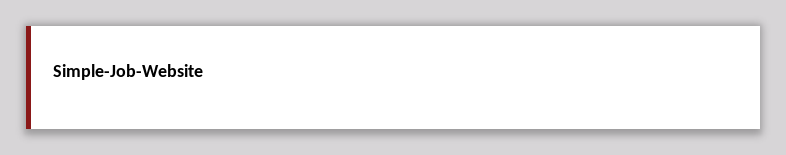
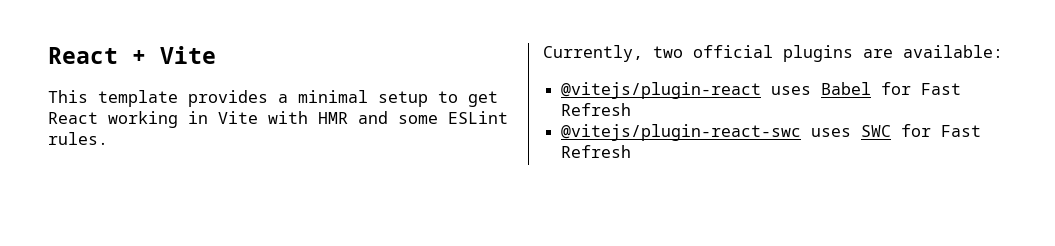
[53,64,203,80] Simple-Job-Website -> [48,46,216,64] [48,90,498,107] [48,111,508,128] [48,132,108,145] [543,45,1003,62] [561,82,962,99] [561,103,632,116] [561,124,982,141] [561,145,632,158] React + Vite // This template provides a minimal setup to get React working in Vite with HMR and some ESLint rules. // Currently, two official plugins are available: // @vitejs/plugin-react uses Babel for Fast Refresh // @vitejs/plugin-react-swc uses SWC for Fast Refresh

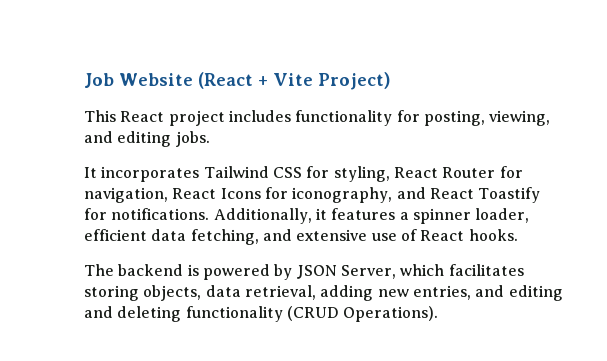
[48,47,118,64] React -> [84,72,253,89] Job Website (React
(216, 55) none -> [317,72,391,90] Project)
[98,90,498,107] [48,111,508,128] [48,132,108,145] [543,45,1003,62] [561,82,962,99] [561,103,632,116] [561,124,982,141] [561,145,632,158] template provides a minimal setup to get React working in Vite with HMR and some ESLint rules. // Currently, two official plugins are available: // @vitejs/plugin-react uses Babel for Fast Refresh // @vitejs/plugin-react-swc uses SWC for Fast Refresh -> [120,110,551,126] [84,131,210,147] [84,166,523,182] [84,187,541,203] [84,208,530,224] [84,229,518,245] [84,264,524,280] [84,285,563,301] [84,306,439,322] React project includes functionality for posting, viewing, and editing jobs. // It incorporates Tailwind CSS for styling, React Router for navigation, React Icons for iconography, and React Toastify for notifications. Additionally, it features a spinner loader, efficient data fetching, and extensive use of React hooks. // The backend is powered by JSON Server, which facilitates storing objects, data retrieval, adding new entries, and editing and deleting functionality (CRUD Operations).

